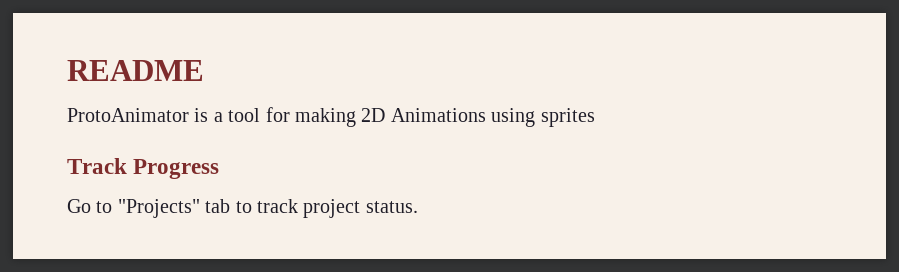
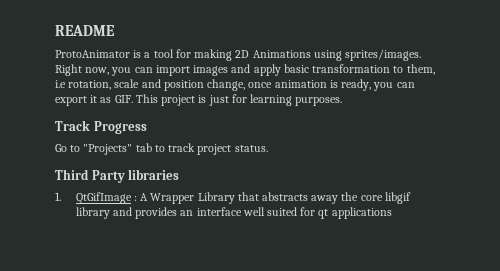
[540,108,595,127] sprites -> [345,49,422,61] [55,64,435,76] [55,79,415,91] [55,94,343,106] sprites/images. Right now, you can import images and apply basic transformation to them, i.e rotation, scale and position change, once animation is ready, you can export it as GIF. This project is just for learning purposes.
(418, 207) none -> [55,169,180,183] [55,192,411,204] [75,207,392,219] // Third Party libraries // 1. QtGifImage : A Wrapper Library that abstracts away the core libgif library and provides an interface well suited for qt applications

